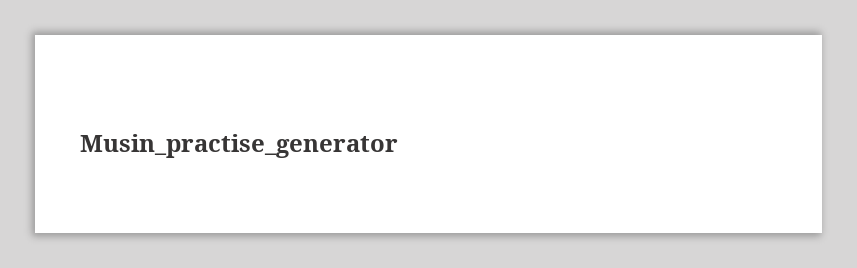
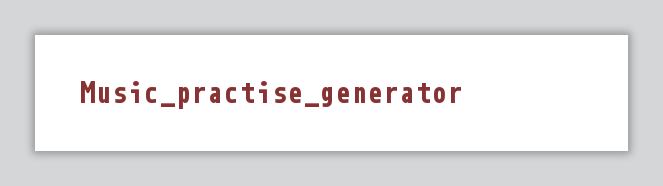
[80,134,398,158] Musin_practise_generator -> [79,81,463,109] Music_practise_generator

